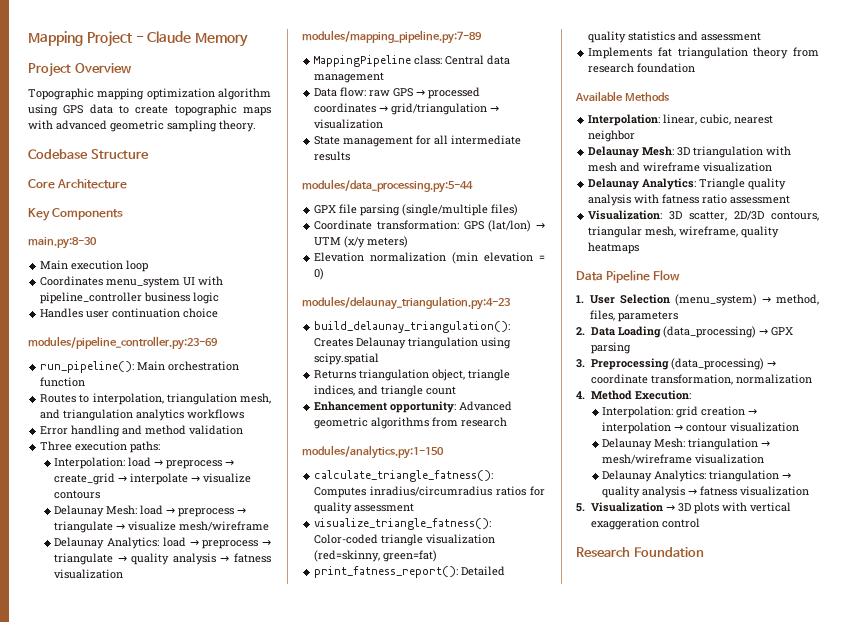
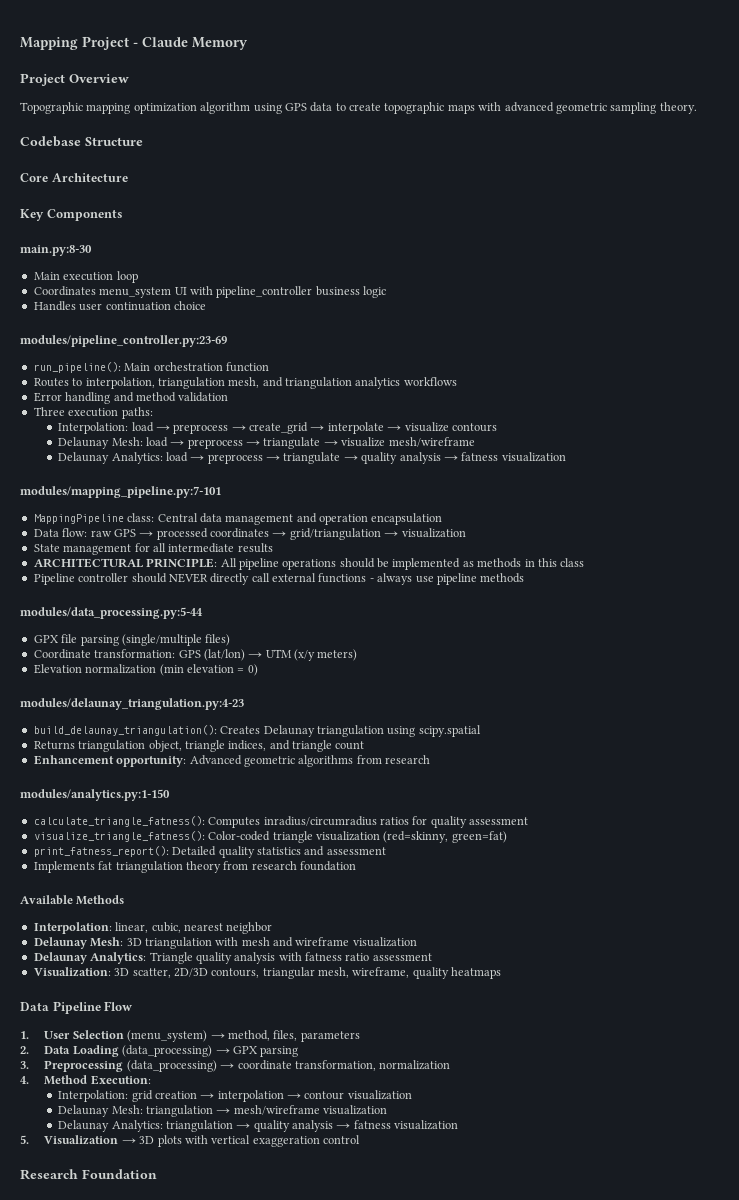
[302,30,482,44] modules/mapping_pipeline.py:7-89 -> [20,486,221,498] modules/mapping_pipeline.py:7-101
(385, 77) none -> [296,513,443,525] and operation encapsulation
(351, 156) none -> [33,558,585,570] [33,573,525,585] // ARCHITECTURAL PRINCIPLE: All pipeline operations should be implemented as methods in this class // Pipeline controller should NEVER directly call external functions - always use pipeline methods

